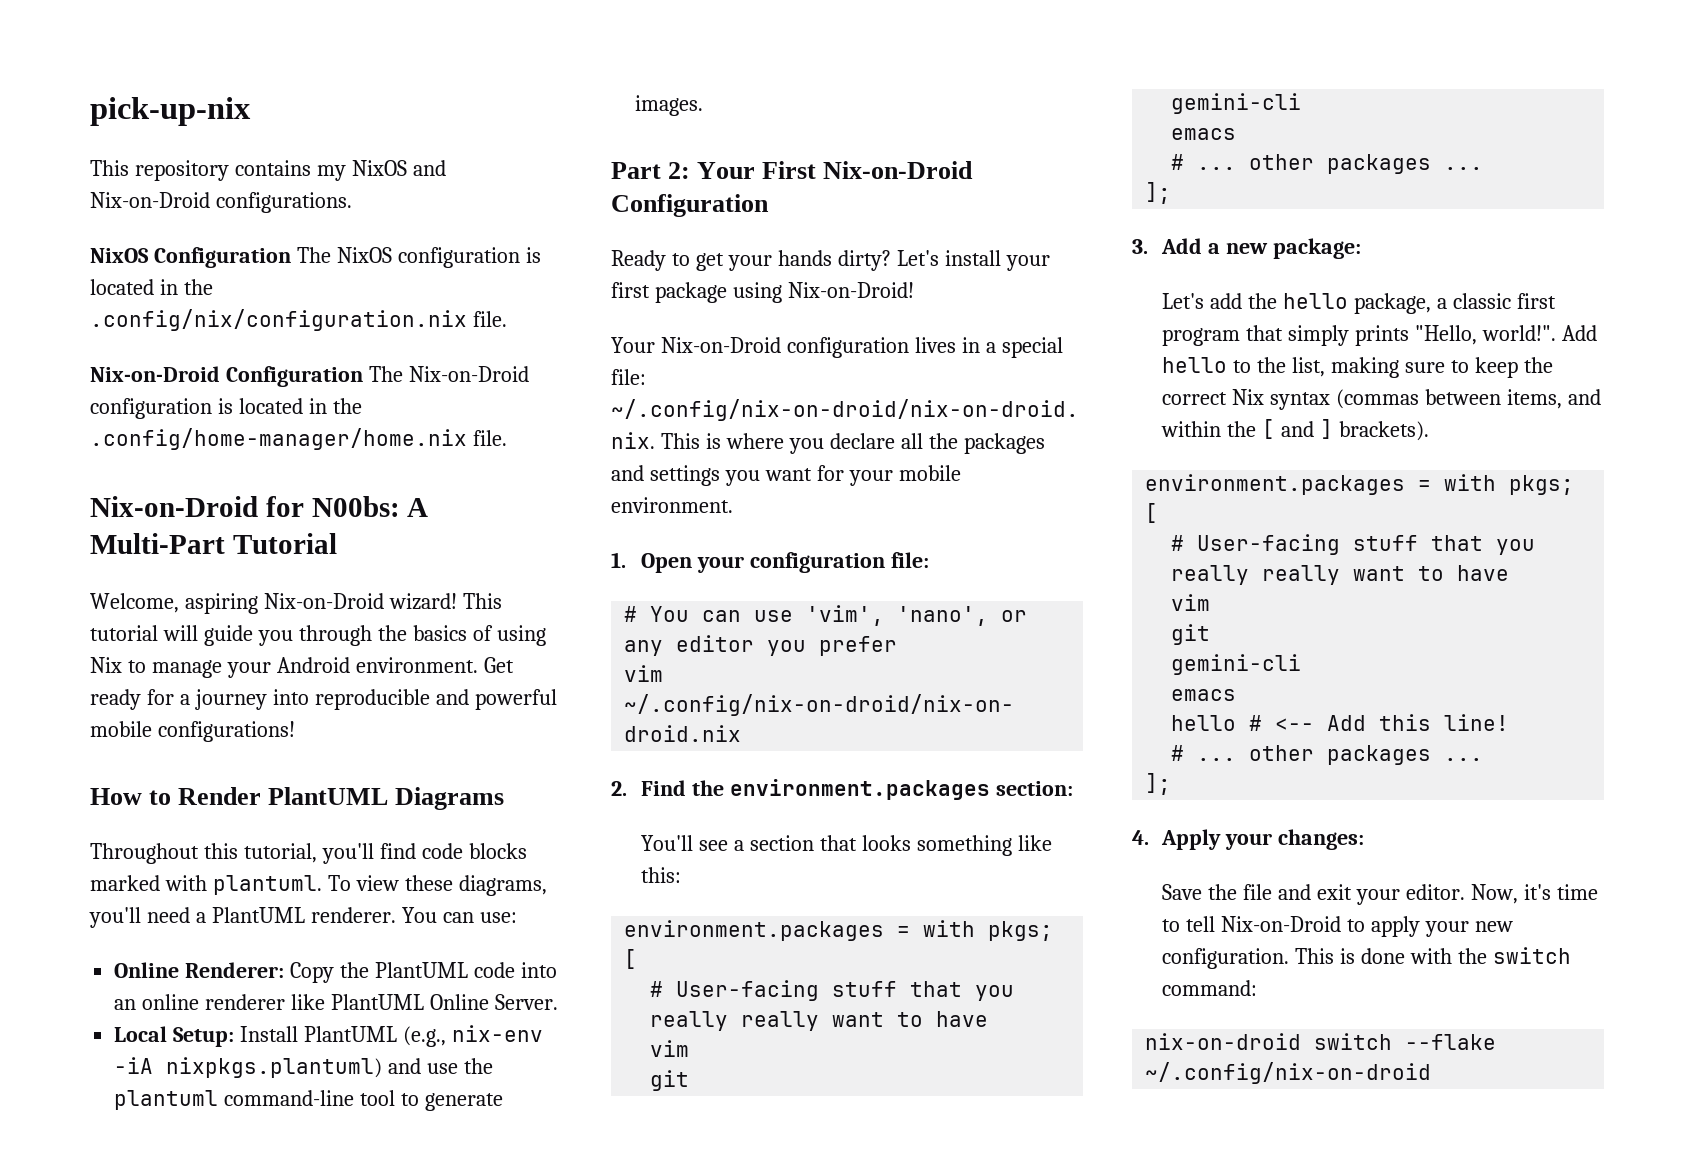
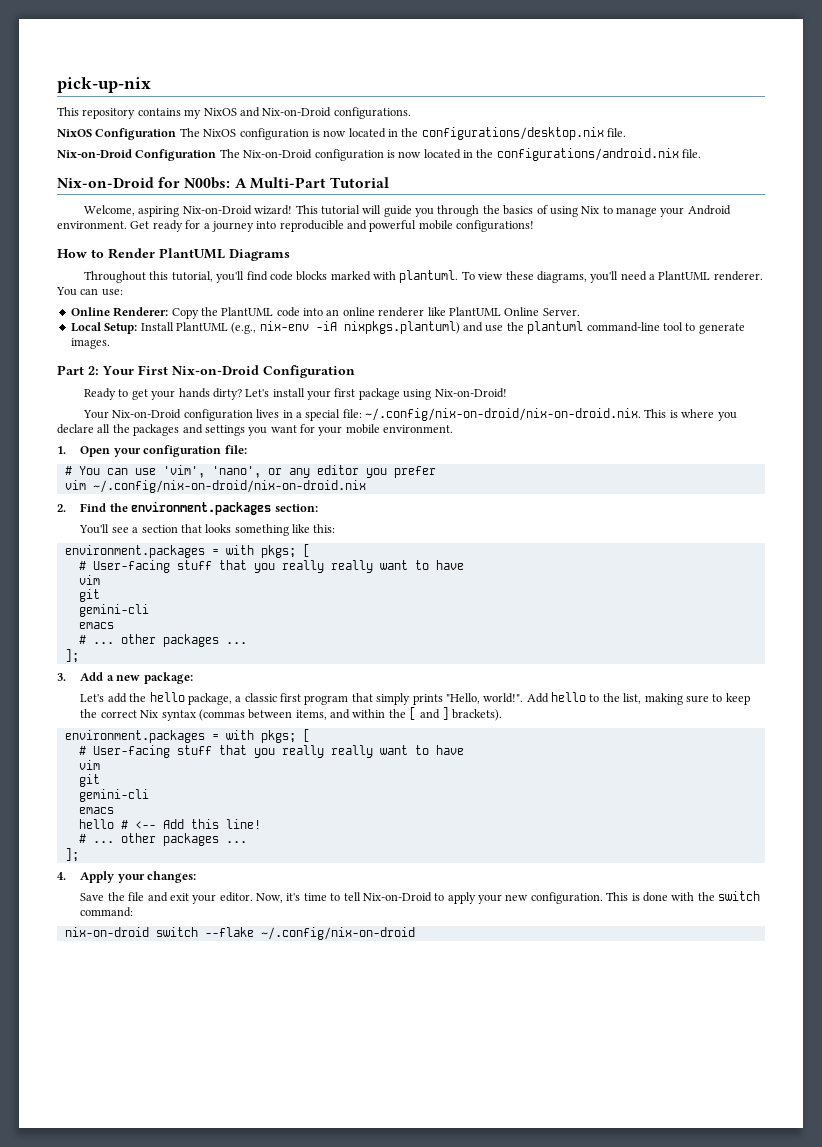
[90,279,213,295] [90,309,467,331] located in the .config/nix/configuration.nix -> [323,127,604,140] now located in the configurations/desktop.nix
[238,398,362,414] [90,428,467,450] located in the .config/home-manager/home.nix -> [398,148,679,161] now located in the configurations/android.nix

